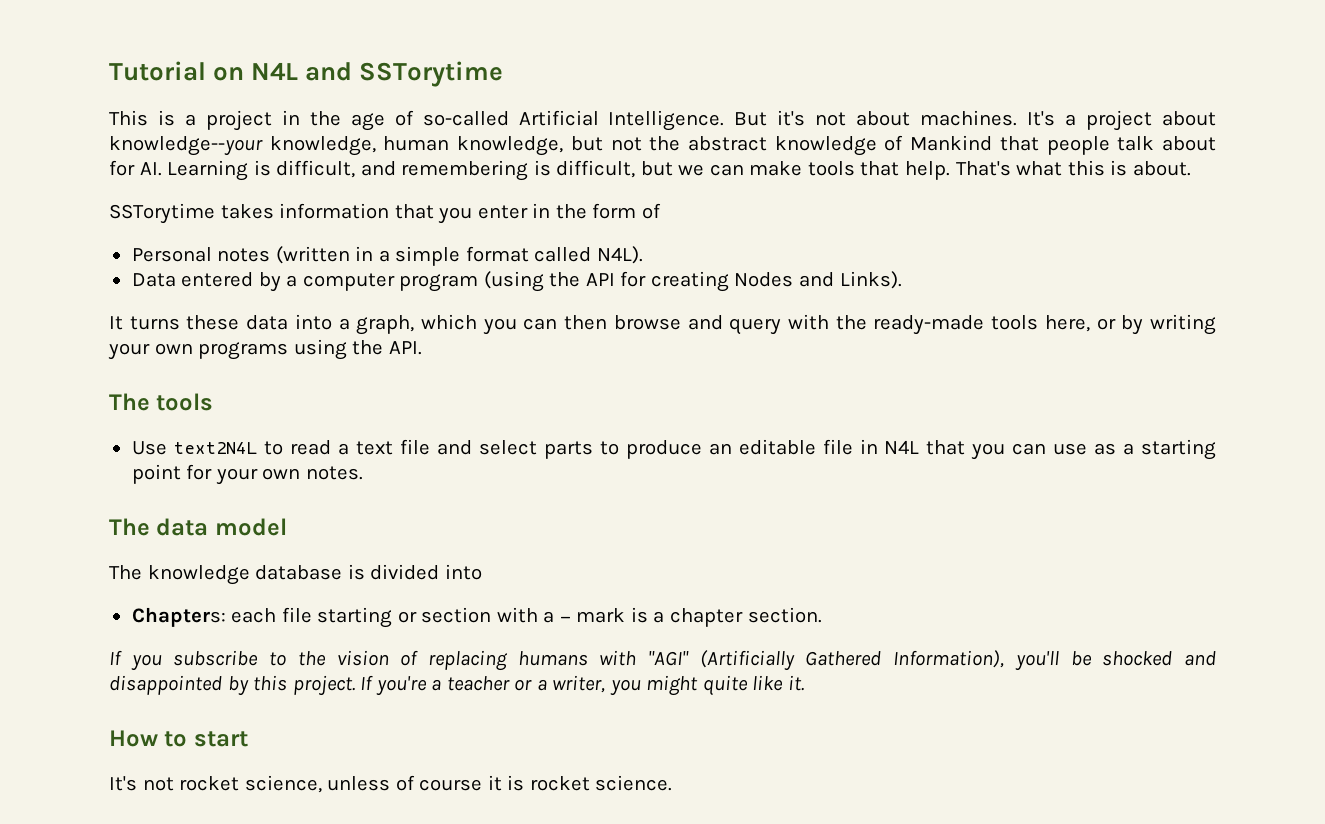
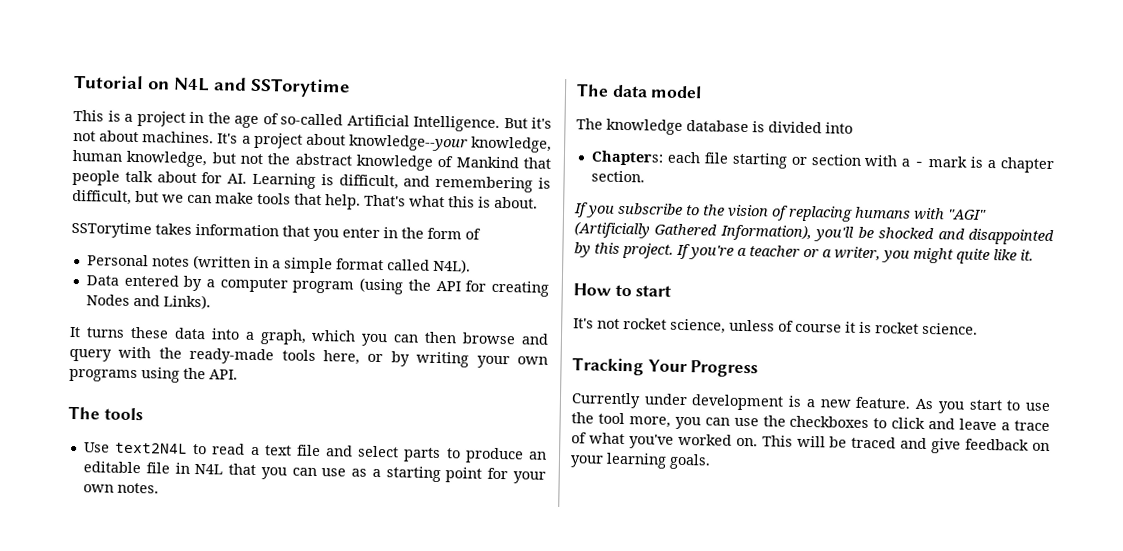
(673, 783) none -> [572,357,759,378] [571,392,1050,414] [571,412,1050,432] [571,432,1050,454] [570,452,711,470] // Tracking Your Progress // Currently under development is a new feature. As you start to use the tool more, you can use the checkboxes to click and leave a trace of what you've worked on. This will be traced and give feedback on your learning goals.

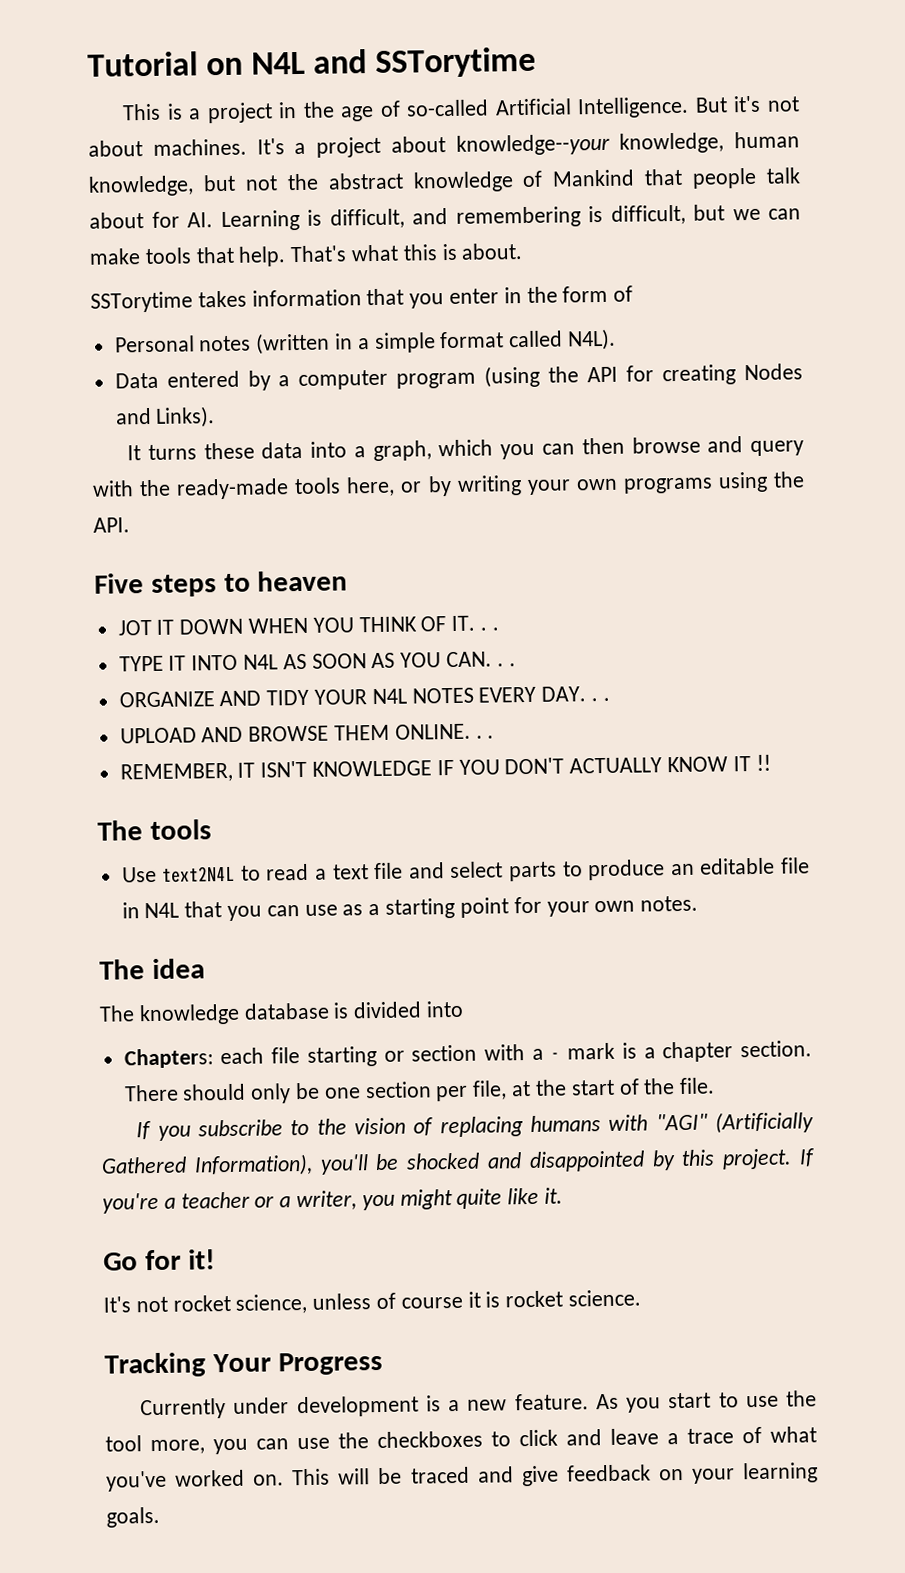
(238, 374) none -> [94,570,349,597] [117,615,499,636] [118,651,516,672] [118,686,610,708] [119,723,495,744] [119,754,771,783] // Five steps to heaven // JOT IT DOWN WHEN YOU THINK OF IT. . . // TYPE IT INTO N4L AS SOON AS YOU CAN. . . // ORGANIZE AND TIDY YOUR N4L NOTES EVERY DAY. . . // UPLOAD AND BROWSE THEM ONLINE. . . // REMEMBER, IT ISN'T KNOWLEDGE IF YOU DON'T ACTUALLY KNOW IT !!
[611,84,703,99] data model -> [151,958,205,980] idea
(645, 176) none -> [123,1077,716,1104] There should only be one section per file, at the start of the file.
[573,283,672,297] How to start -> [103,1249,215,1271] Go for it!

